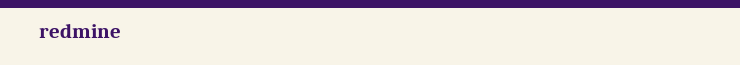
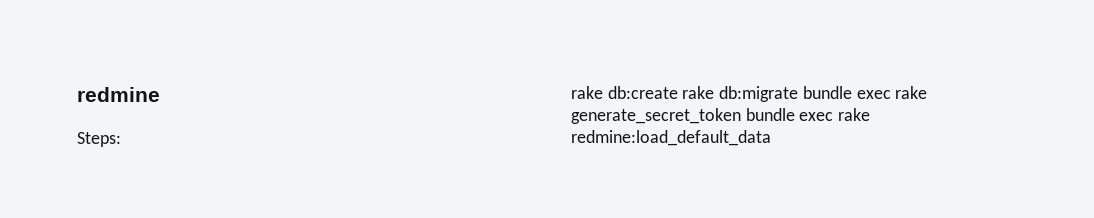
(121, 30) none -> [77,132,121,147] [571,86,928,102] [571,108,871,124] [571,130,771,146] // Steps: // rake db:create rake db:migrate bundle exec rake generate_secret_token bundle exec rake redmine:load_default_data

